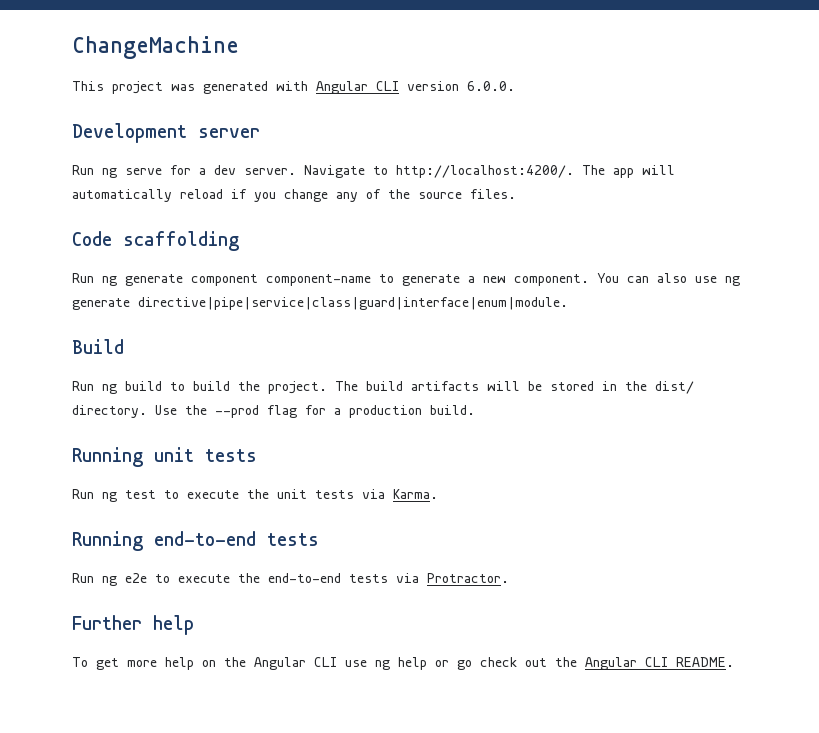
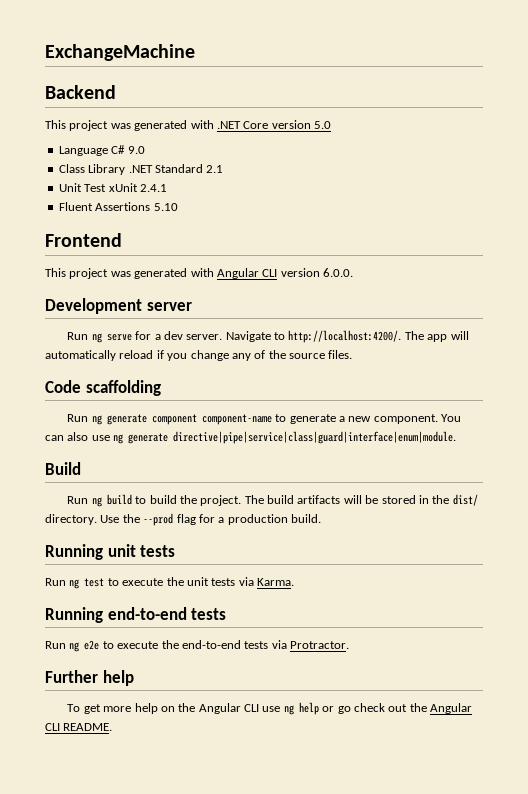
[72,36,239,59] ChangeMachine -> [45,44,195,61] [45,85,116,99] [45,120,331,131] [58,145,145,156] [58,164,224,175] [58,183,167,192] [58,202,178,211] [45,233,122,247] ExchangeMachine // Backend // This project was generated with .NET Core version 5.0 // Language C# 9.0 // Class Library .NET Standard 2.1 // Unit Test xUnit 2.4.1 // Fluent Assertions 5.10 // Frontend

